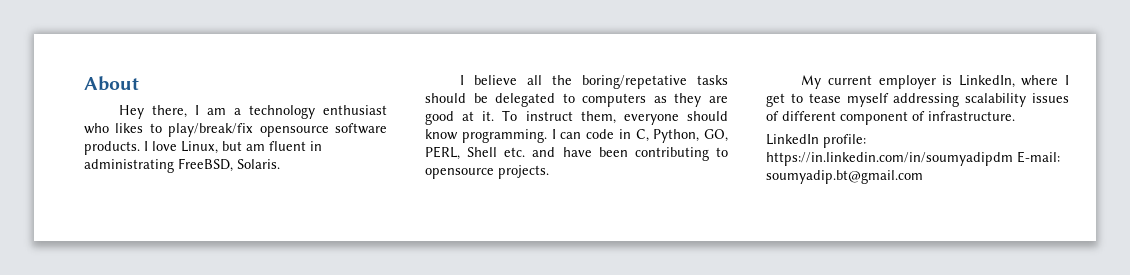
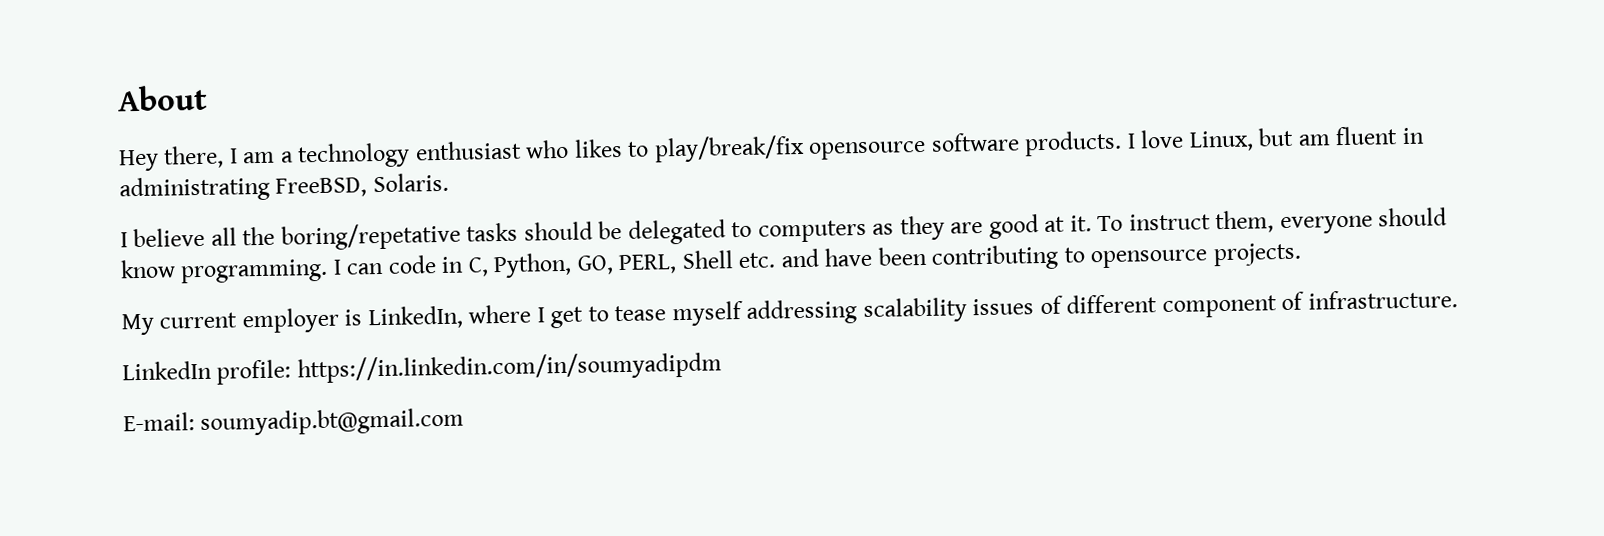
(1013, 159) none -> (722, 367) //

